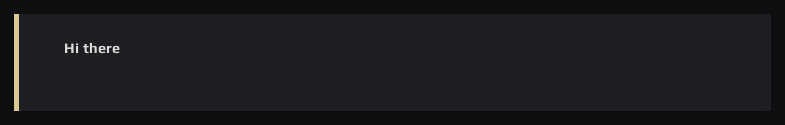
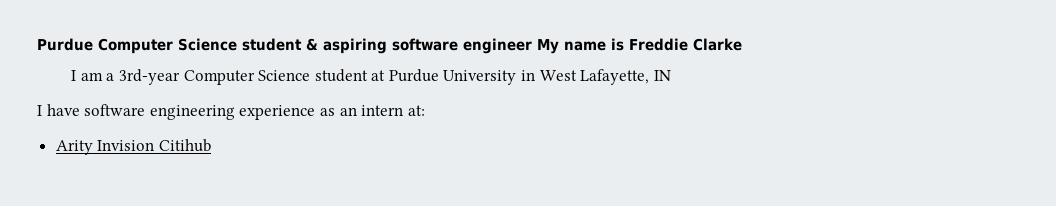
[64,42,120,54] Hi there -> [37,38,742,54] [71,69,671,85] [37,104,425,120] [55,139,211,155] Purdue Computer Science student & aspiring software engineer My name is Freddie Clarke // I am a 3rd-year Computer Science student at Purdue University in West Lafayette, IN // I have software engineering experience as an intern at: // Arity Invision Citihub

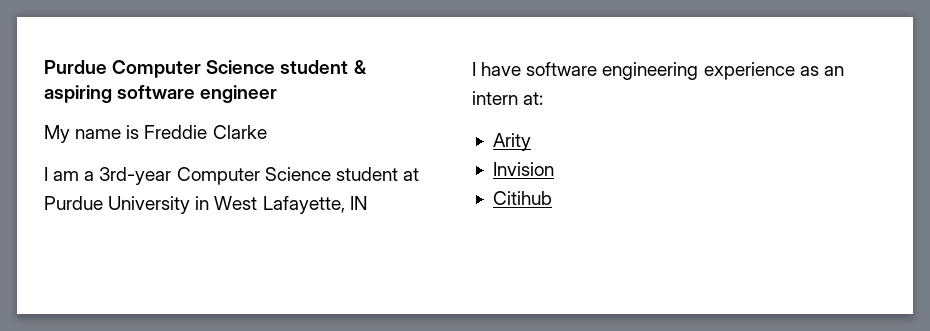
(532, 46) none -> (278, 94) //
(93, 147) none -> (531, 142) //
(155, 145) none -> (554, 169) //

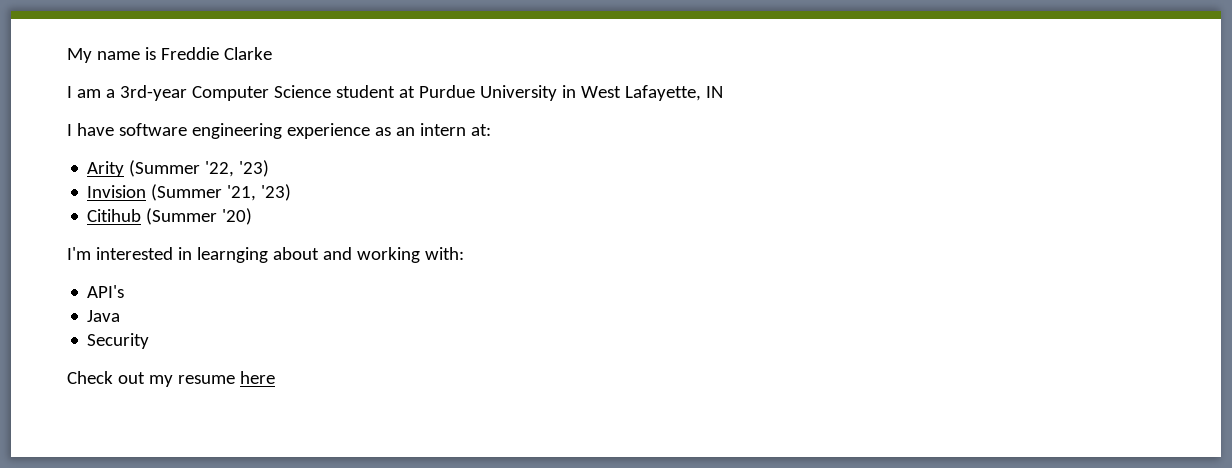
[44,60,367,78] [44,85,278,103] Purdue Computer Science student & aspiring software engineer // -> (67, 55) none
[492,162,554,176] [492,191,552,205] // Invision // Citihub -> [129,160,270,177] [87,184,292,201] [87,208,253,225] [67,247,464,263] [87,285,125,298] [87,310,121,322] [87,333,150,349] [67,371,275,387] (Summer '22, '23) // Invision (Summer '21, '23) // Citihub (Summer '20) // I'm interested in learnging about and working with: // API's // Java // Security // Check out my resume here

